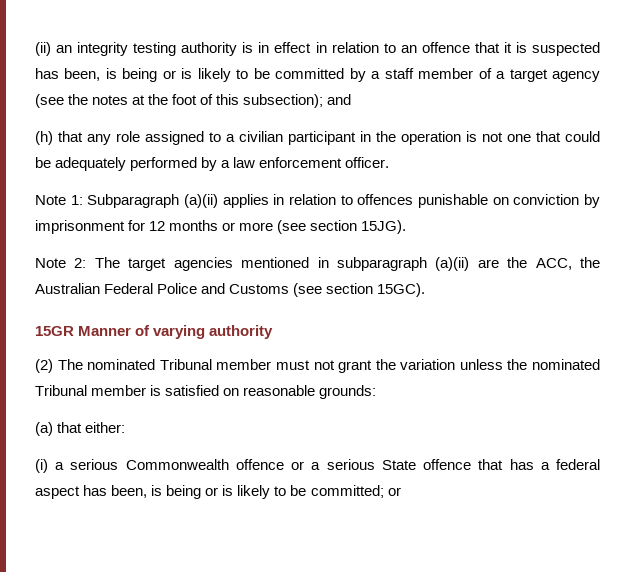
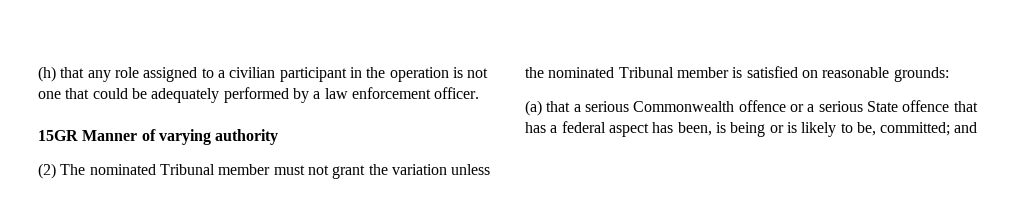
[35,42,600,56] [35,68,601,82] [35,94,352,108] (ii) an integrity testing authority is in effect in relation to an offence that it is suspected has been, is being or is likely to be committed by a staff member of a target agency (see the notes at the foot of this subsection); and // -> (38, 74) none
[35,194,600,208] [35,220,407,234] [35,257,601,271] [35,283,426,297] // Note 1: Subparagraph (a)(ii) applies in relation to offences punishable on conviction by imprisonment for 12 months or more (see section 15JG). // Note 2: The target agencies mentioned in subparagraph (a)(ii) are the ACC, the Australian Federal Police and Customs (see section 15GC). -> (480, 93) none
[85,422,126,433] [35,459,48,473] either: // (i) -> (571, 106) none
[290,485,401,498] be committed; or -> [856,122,978,136] be, committed; and

